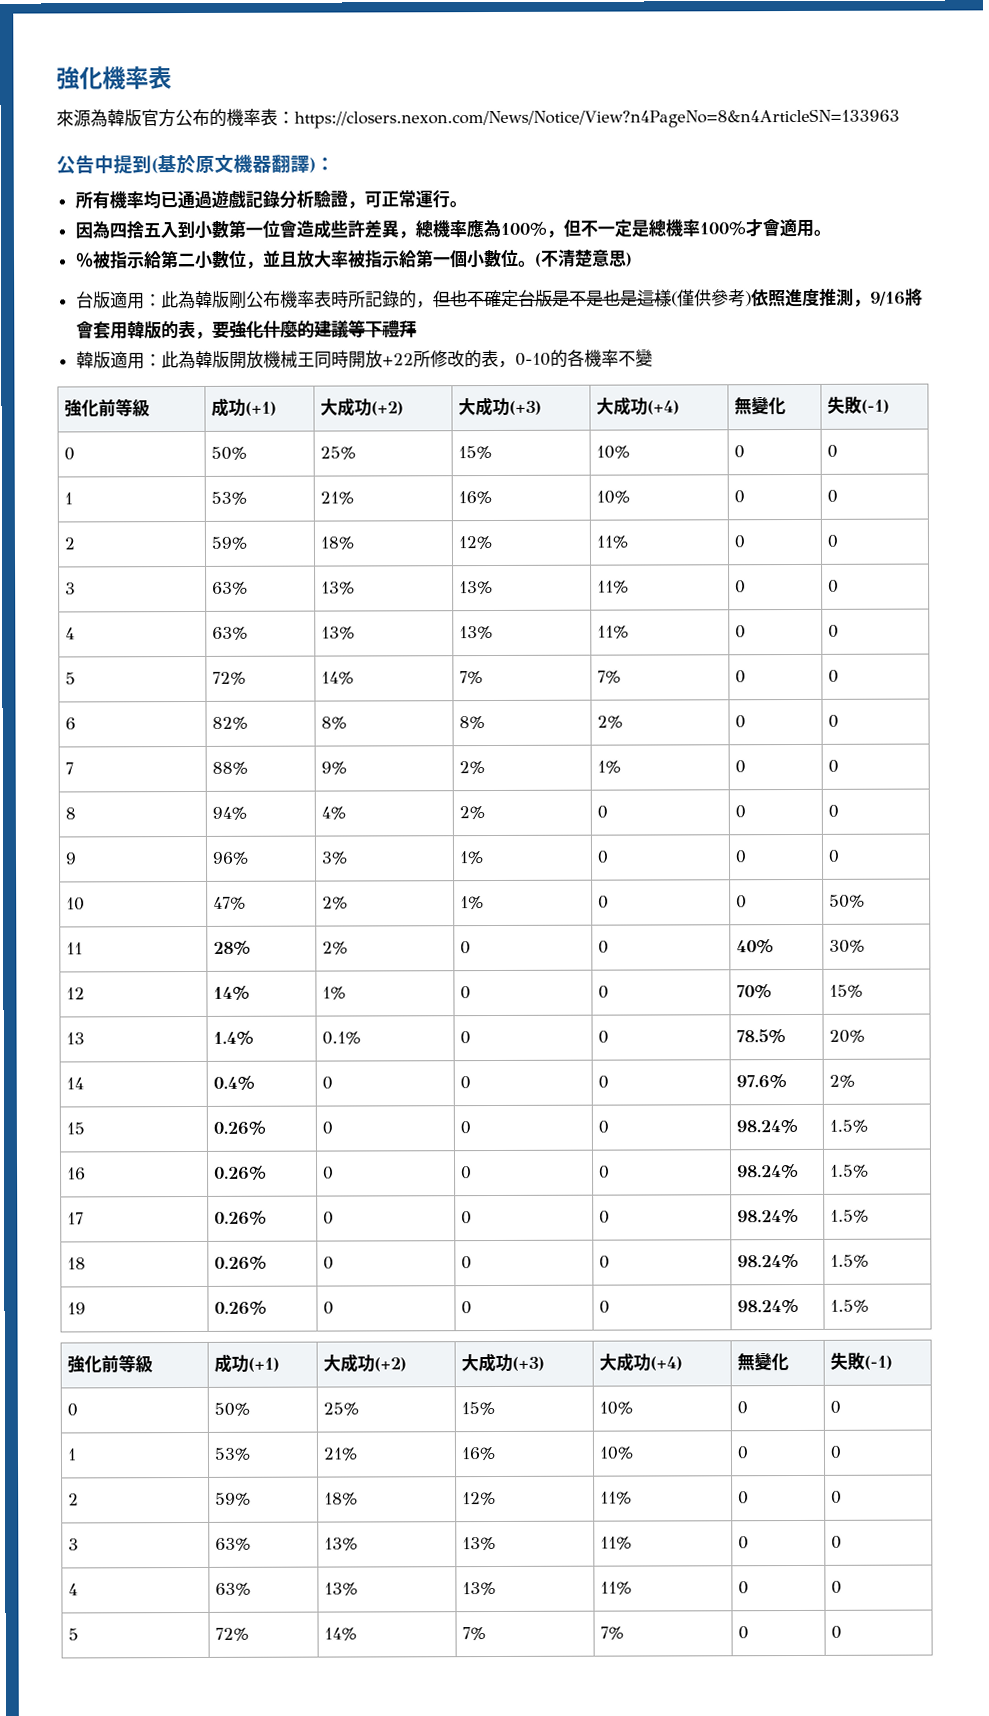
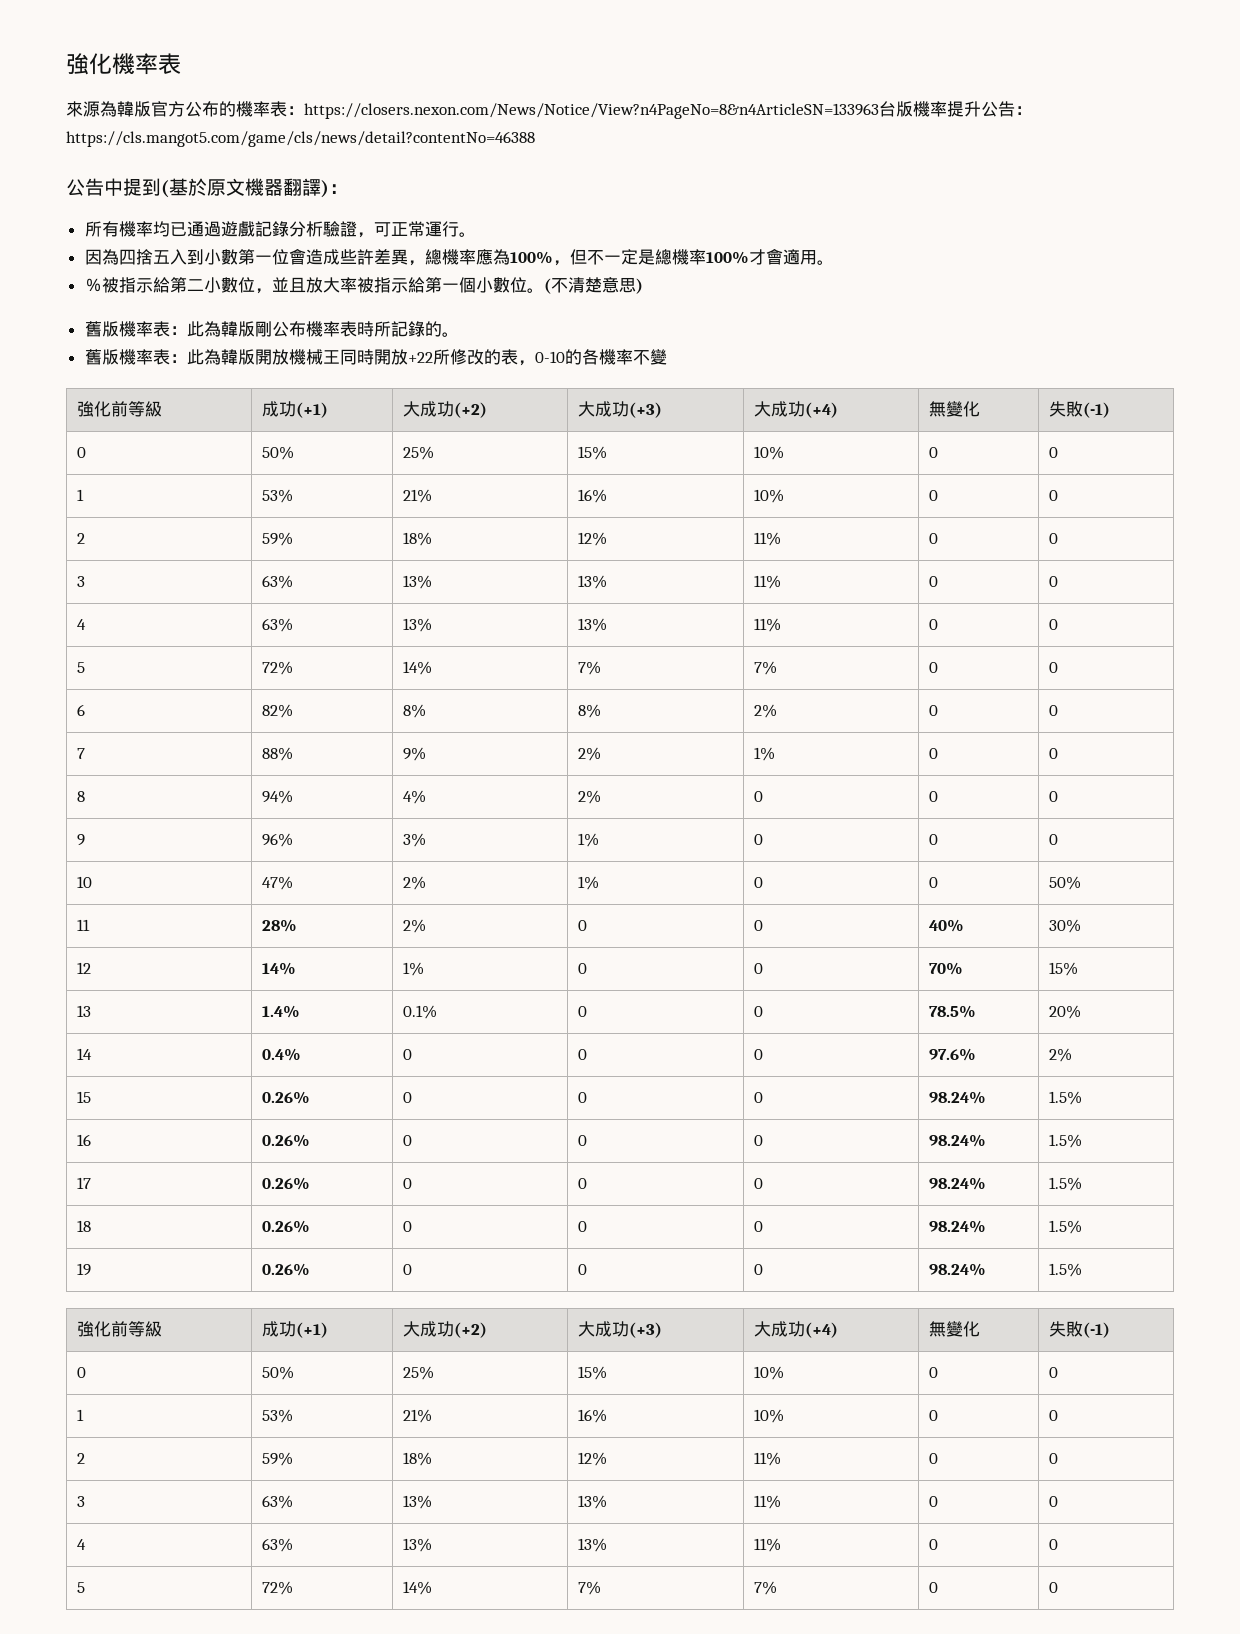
(900, 118) none -> [879,101,1032,117] [66,131,535,147] 台版機率提升公告：https://cls.mangot5.com/game/cls/news/detail?contentNo=46388
[75,291,145,310] 台版適用 -> [84,321,170,337] 舊版機率表
[415,288,923,309] [75,319,417,340] [75,351,145,370] ，但也不確定台版是不是也是這樣(僅供參考)依照進度推測，9/16將會套用韓版的表，要強化什麼的建議等下禮拜 // 韓版適用 -> [441,332,459,337] [84,349,170,365] 。 // 舊版機率表

